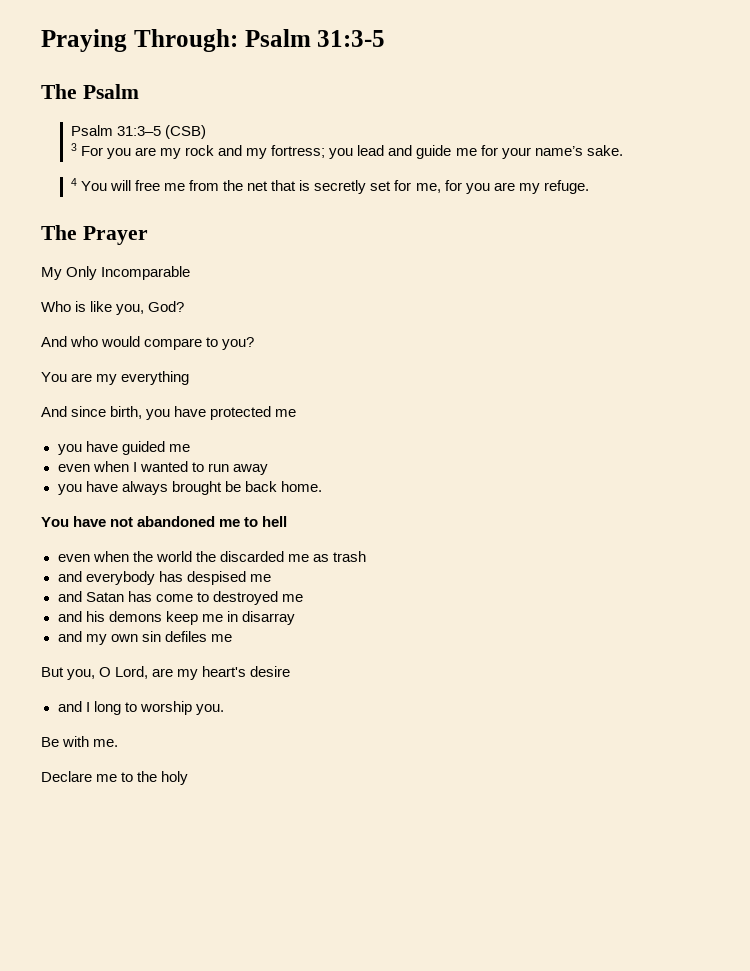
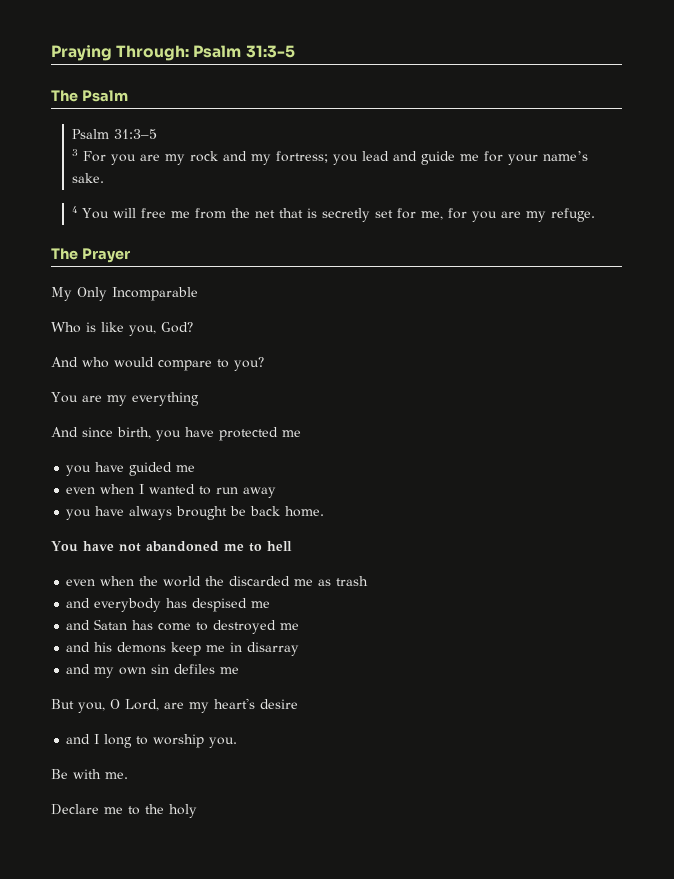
[164,125,206,139] (CSB) -> (157, 134) none

